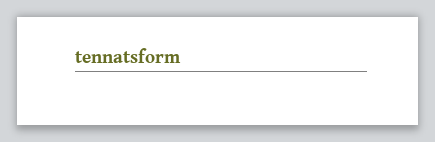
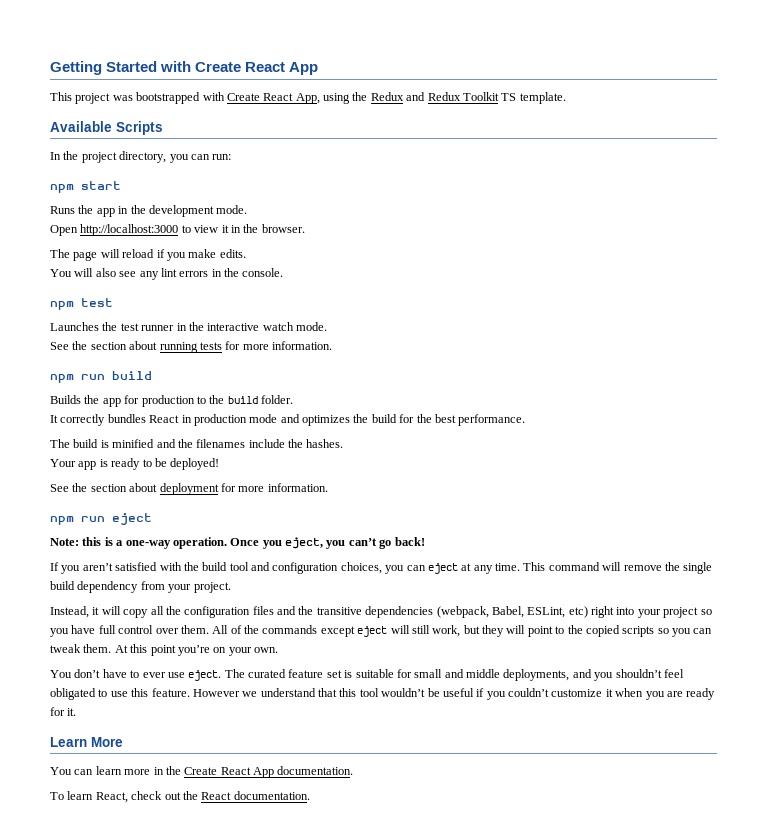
[75,48,181,63] tennatsform -> [50,61,319,75] [50,92,566,104] [50,121,163,135] [50,151,232,163] [50,181,121,193] [50,205,248,217] [50,224,305,236] [50,249,246,261] [50,268,284,280] [50,298,113,310] [50,322,327,331] [50,341,332,353] [50,371,152,383] [50,395,293,407] [50,414,526,426] [50,439,344,448] [50,458,220,470] [50,483,328,495] [50,513,152,525] [50,537,425,549] [50,562,713,574] [50,581,231,593] [50,606,712,618] [50,625,713,637] [50,644,278,656] [50,669,684,681] [50,688,716,700] [50,707,77,716] [50,737,123,747] [50,766,354,778] [50,791,310,803] Getting Started with Create React App // This project was bootstrapped with Create React App, using the Redux and Redux Toolkit TS template. // Available Scripts // In the project directory, you can run: // npm start // Runs the app in the development mode. // Open http://localhost:3000 to view it in the browser. // The page will reload if you make edits. // You will also see any lint errors in the console. // npm test // Launches the test runner in the interactive watch mode. // See the section about running tests for more information. // npm run build // Builds the app for production to the build folder. // It correctly bundles React in production mode and optimizes the build for the best performance. // The build is minified and the filenames include the hashes. // Your app is ready to be deployed! // See the section about deployment for more information. // npm run eject // Note: this is a one-way operation. Once you eject, you can’t go back! // If you aren’t satisfied with the build tool and configuration choices, you can eject at any time. This command will remove the single build dependency from your project. // Instead, it will copy all the configuration files and the transitive dependencies (webpack, Babel, ESLint, etc) right into your project so you have full control over them. All of the commands except eject will still work, but they will point to the copied scripts so you can tweak them. At this point you’re on your own. // You don’t have to ever use eject. The curated feature set is suitable for small and middle deployments, and you shouldn’t feel obligated to use this feature. However we understand that this tool wouldn’t be useful if you couldn’t customize it when you are ready for it. // Learn More // You can learn more in the Create React App documentation. // To learn React, check out the React documentation.

